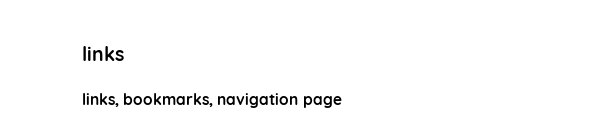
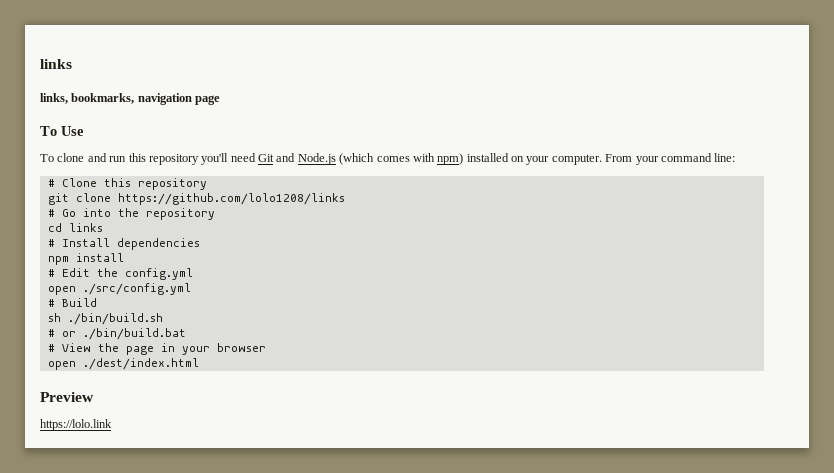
(342, 102) none -> [40,126,84,136] [40,153,736,165] [47,178,207,190] [47,193,345,205] [47,208,215,220] [47,223,103,232] [47,238,200,250] [47,253,124,265] [47,268,193,280] [47,283,191,295] [47,298,97,307] [47,313,163,325] [47,328,186,340] [47,343,266,355] [47,358,199,370] [40,392,94,402] [40,419,112,431] // To Use // To clone and run this repository you'll need Git and Node.js (which comes with npm) installed on your computer. From your command line: // # Clone this repository // git clone https://github.com/lolo1208/links // # Go into the repository // cd links // # Install dependencies // npm install // # Edit the config.yml // open ./src/config.yml // # Build // sh ./bin/build.sh // # or ./bin/build.bat // # View the page in your browser // open ./dest/index.html // Preview // https://lolo.link

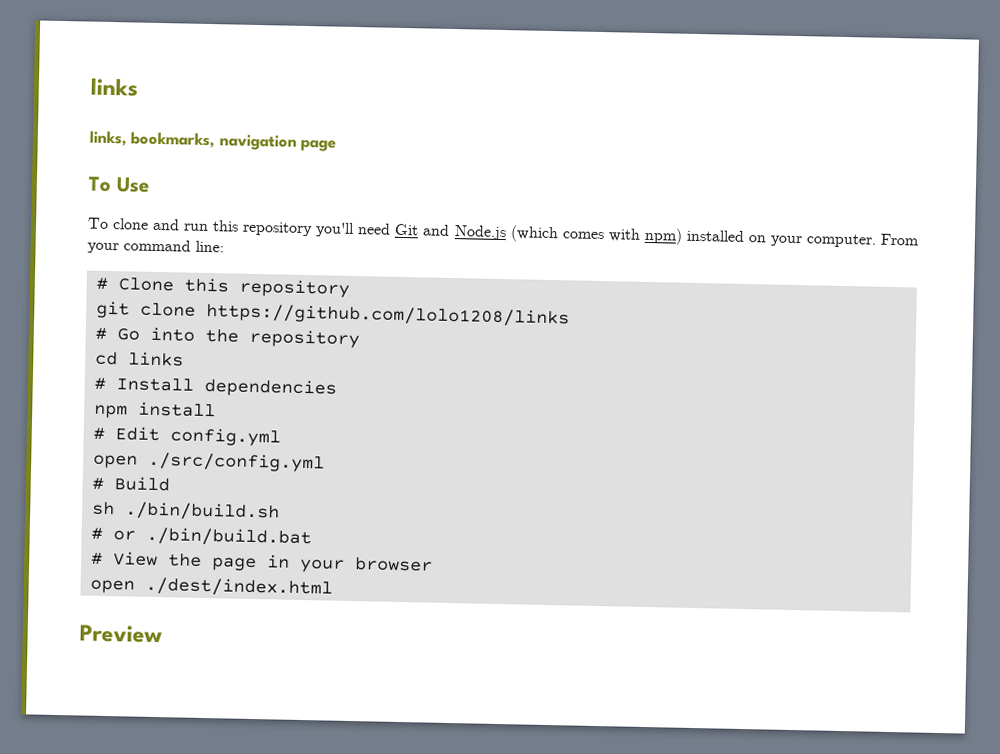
[96,268,118,277] the -> (160, 434) none
[40,419,112,431] // https://lolo.link -> (163, 634) none

